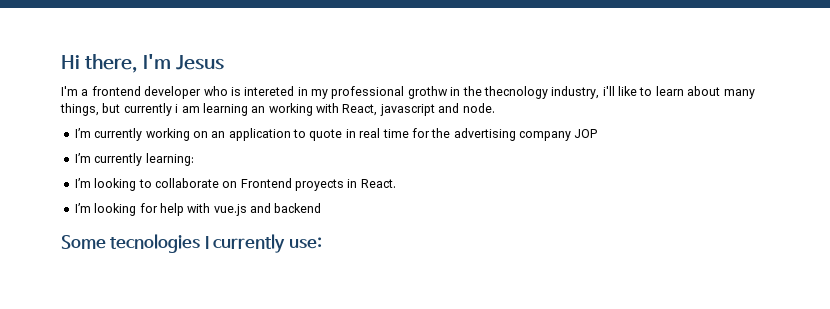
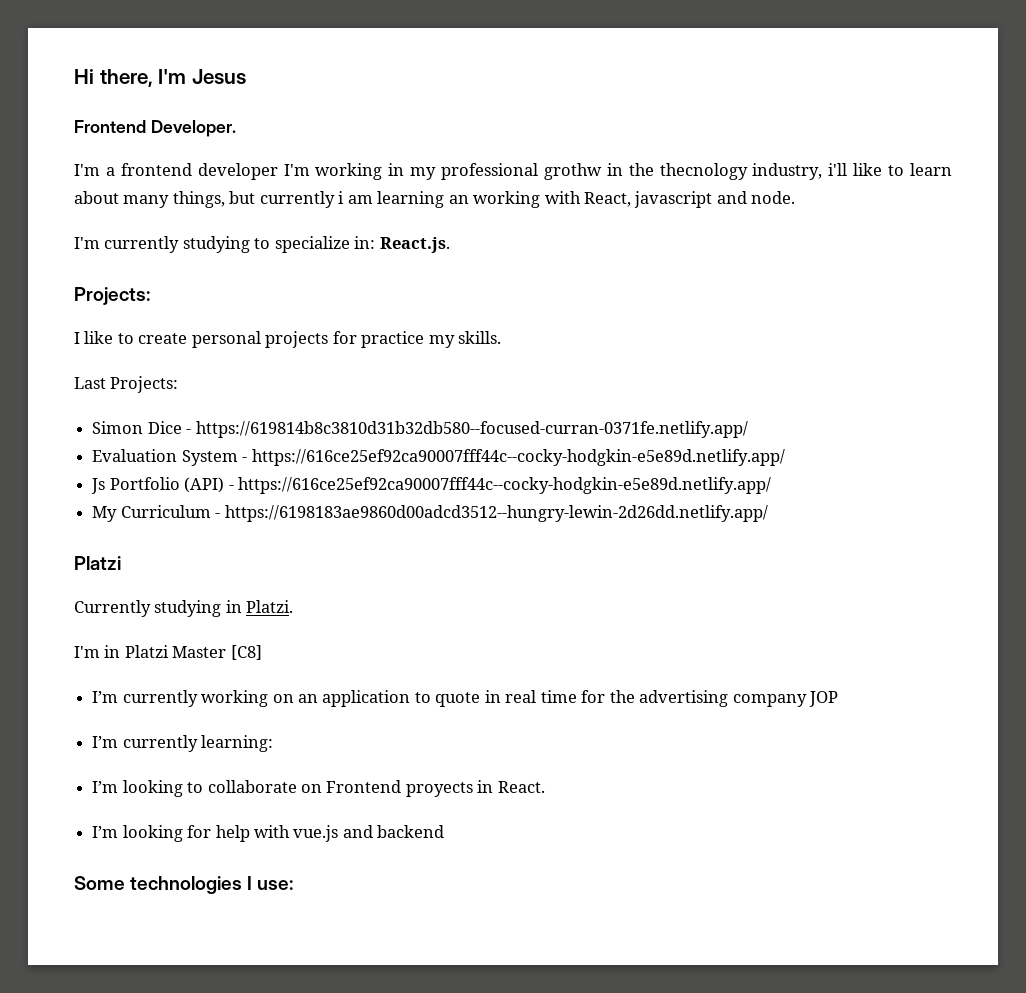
(225, 62) none -> [74,120,236,137] // Frontend Developer.
[203,86,295,96] who is intereted -> [283,163,383,180] I'm working
(495, 108) none -> [74,236,450,253] [74,287,150,305] [74,331,502,348] [74,376,179,393] [92,421,748,438] [92,449,785,466] [91,477,771,494] [92,505,768,522] [74,556,121,570] [74,600,294,617] [74,645,262,660] // I'm currently studying to specialize in: React.js. // Projects: // I like to create personal projects for practice my skills. // Last Projects: // Simon Dice - https://619814b8c3810d31b32db580--focused-curran-0371fe.netlify.app/ // Evaluation System - https://616ce25ef92ca90007fff44c--cocky-hodgkin-e5e89d.netlify.app/ // Js Portfolio (API) - https://616ce25ef92ca90007fff44c--cocky-hodgkin-e5e89d.netlify.app/ // My Curriculum - https://6198183ae9860d00adcd3512--hungry-lewin-2d26dd.netlify.app/ // Platzi // Currently studying in Platzi. // I'm in Platzi Master [C8]
[110,234,286,253] tecnologies I currently -> [130,876,253,894] technologies I

